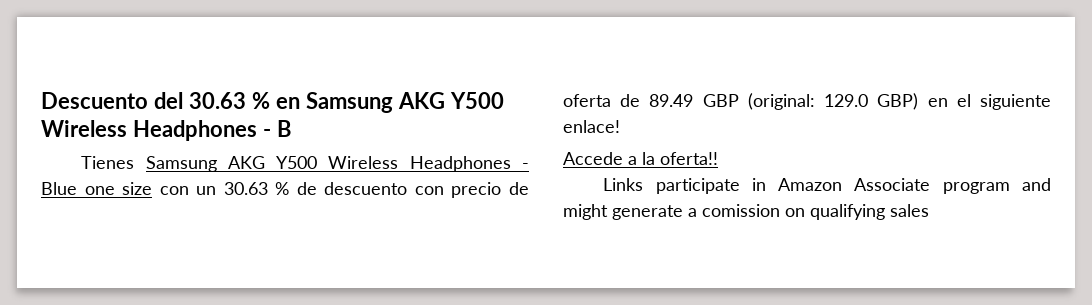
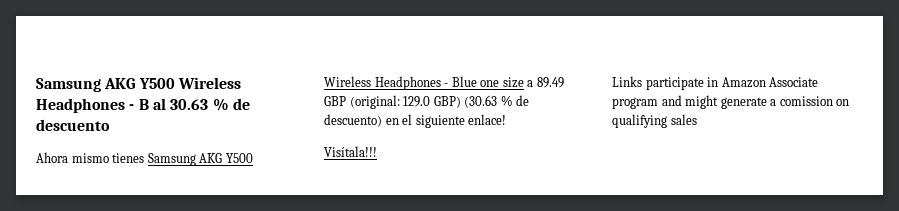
[41,92,300,109] Descuento del 30.63 % en -> (36, 85) none
[81,156,135,169] // Tienes -> [152,98,250,111] [36,119,110,131] [36,152,145,163] al 30.63 % de descuento // Ahora mismo tienes
[159,182,529,198] [563,94,641,107] con un 30.63 % de descuento con precio de oferta de -> [527,80,534,87] a
(919, 101) none -> [464,95,530,108] [324,114,382,127] (30.63 % de descuento)
[563,152,718,165] Accede a la oferta!! -> [324,146,377,157] Visítala!!!

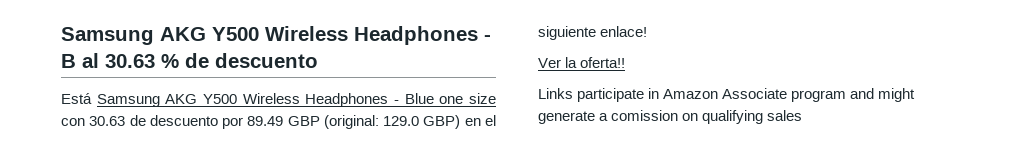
[36,152,145,163] Ahora mismo tienes -> [61,93,92,104] Está
[527,80,534,87] a -> [61,115,244,129] con 30.63 de descuento por
[464,95,530,108] [324,114,382,127] (30.63 % de descuento) -> (461, 122) none
[324,146,377,157] Visítala!!! -> [538,57,626,68] Ver la oferta!!

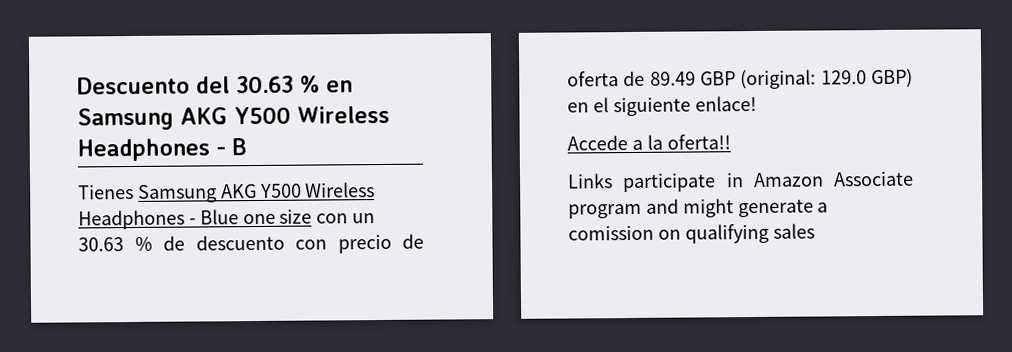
(61, 36) none -> [77,75,353,95] Descuento del 30.63 % en
[82,53,318,68] [61,93,92,104] al 30.63 % de descuento // Está -> [78,183,134,200] // Tienes
[89,115,244,129] 30.63 de descuento por -> [352,213,376,224] [78,233,424,254] [567,70,646,87] un 30.63 % de descuento con precio de oferta de
[538,58,561,68] Ver -> [567,135,643,151] Accede a

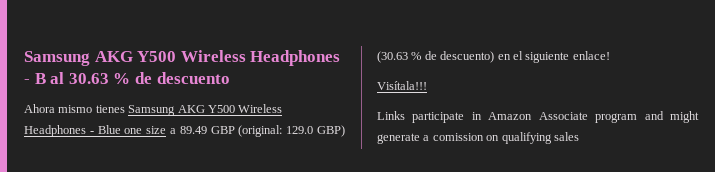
[77,75,353,95] Descuento del 30.63 % en -> (24, 58) none
[78,183,134,200] // Tienes -> [50,72,230,84] [24,104,125,113] al 30.63 % de descuento // Ahora mismo tienes
[316,213,376,224] [78,233,424,254] [567,70,646,87] con un 30.63 % de descuento con precio de oferta de -> [170,128,176,134] a
(913, 78) none -> [377,51,495,63] (30.63 % de descuento)
[567,134,731,151] Accede a la oferta!! -> [377,81,427,90] Visítala!!!

